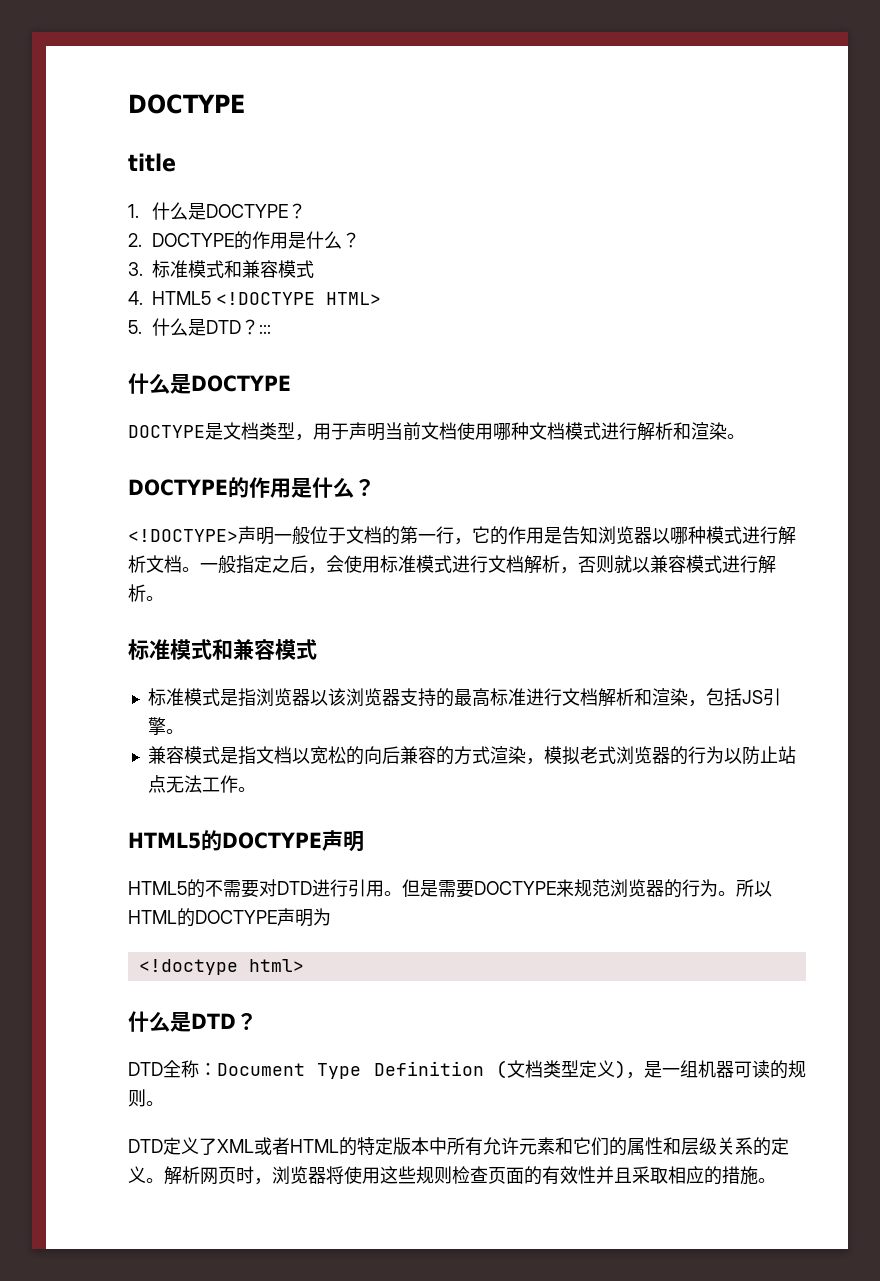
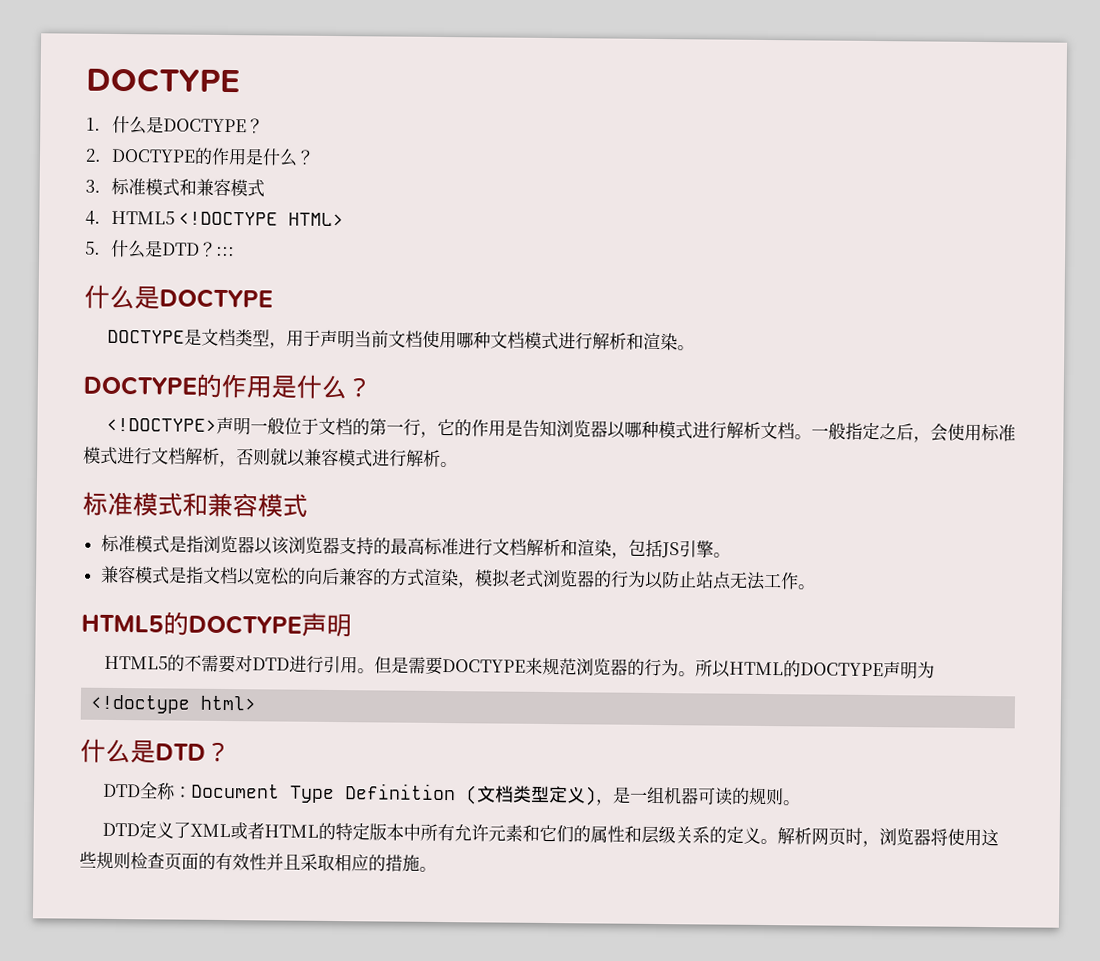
[128,94,245,114] [128,153,176,172] DOCTYPE // title -> [86,67,240,94] DOCTYPE

